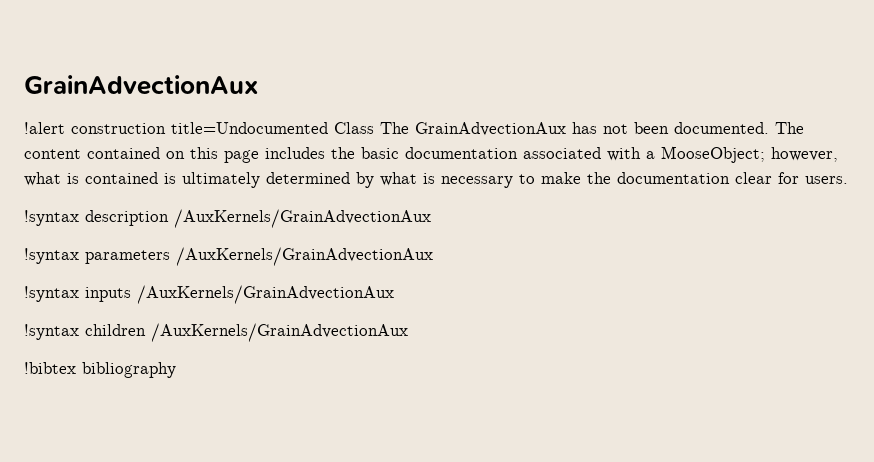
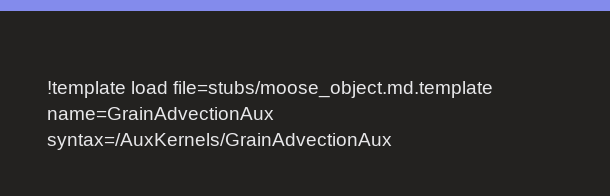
[24,75,258,95] [24,122,804,136] [24,146,838,163] [24,172,848,188] [24,209,431,228] [24,247,433,266] [24,285,394,304] [24,323,408,342] [24,362,176,378] GrainAdvectionAux // !alert construction title=Undocumented Class The GrainAdvectionAux has not been documented. The content contained on this page includes the basic documentation associated with a MooseObject; however, what is contained is ultimately determined by what is necessary to make the documentation clear for users. // !syntax description /AuxKernels/GrainAdvectionAux // !syntax parameters /AuxKernels/GrainAdvectionAux // !syntax inputs /AuxKernels/GrainAdvectionAux // !syntax children /AuxKernels/GrainAdvectionAux // !bibtex bibliography -> [47,81,494,98] [47,107,274,120] [47,133,392,150] !template load file=stubs/moose_object.md.template name=GrainAdvectionAux syntax=/AuxKernels/GrainAdvectionAux

